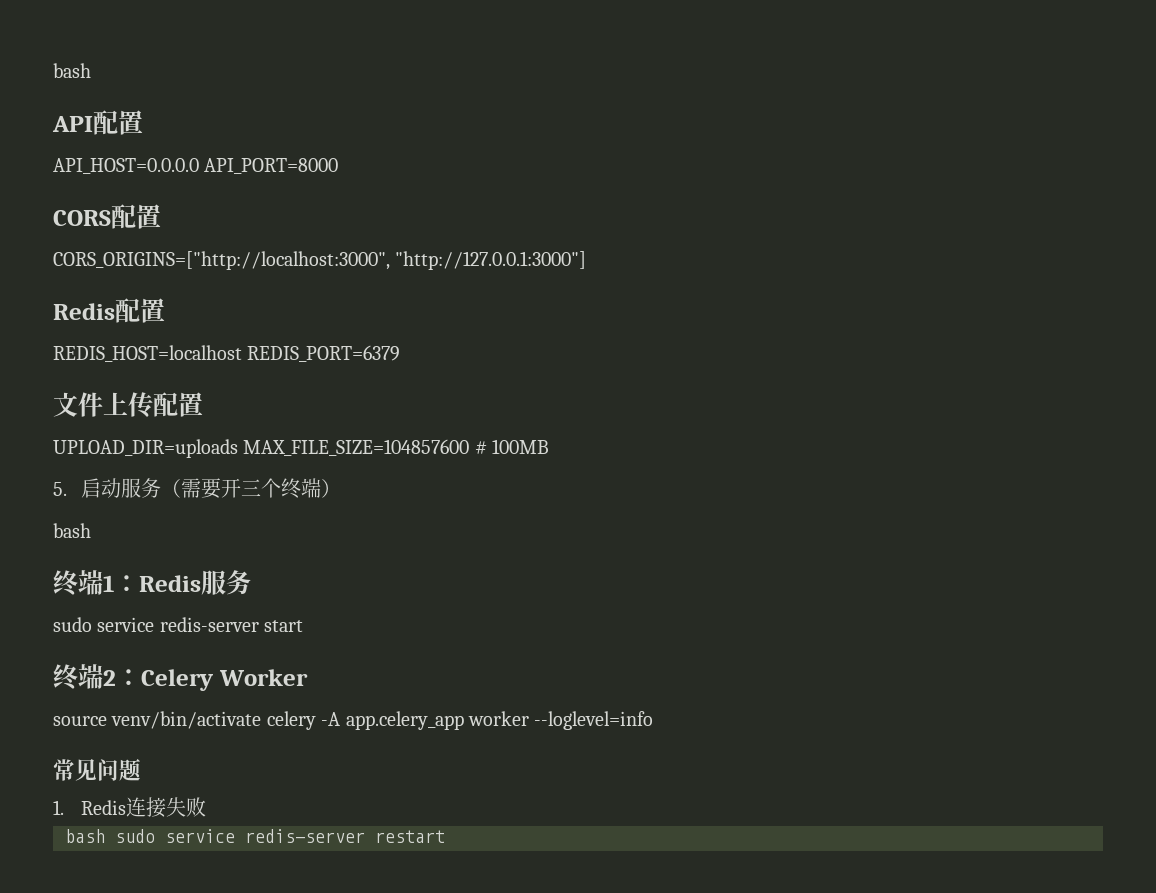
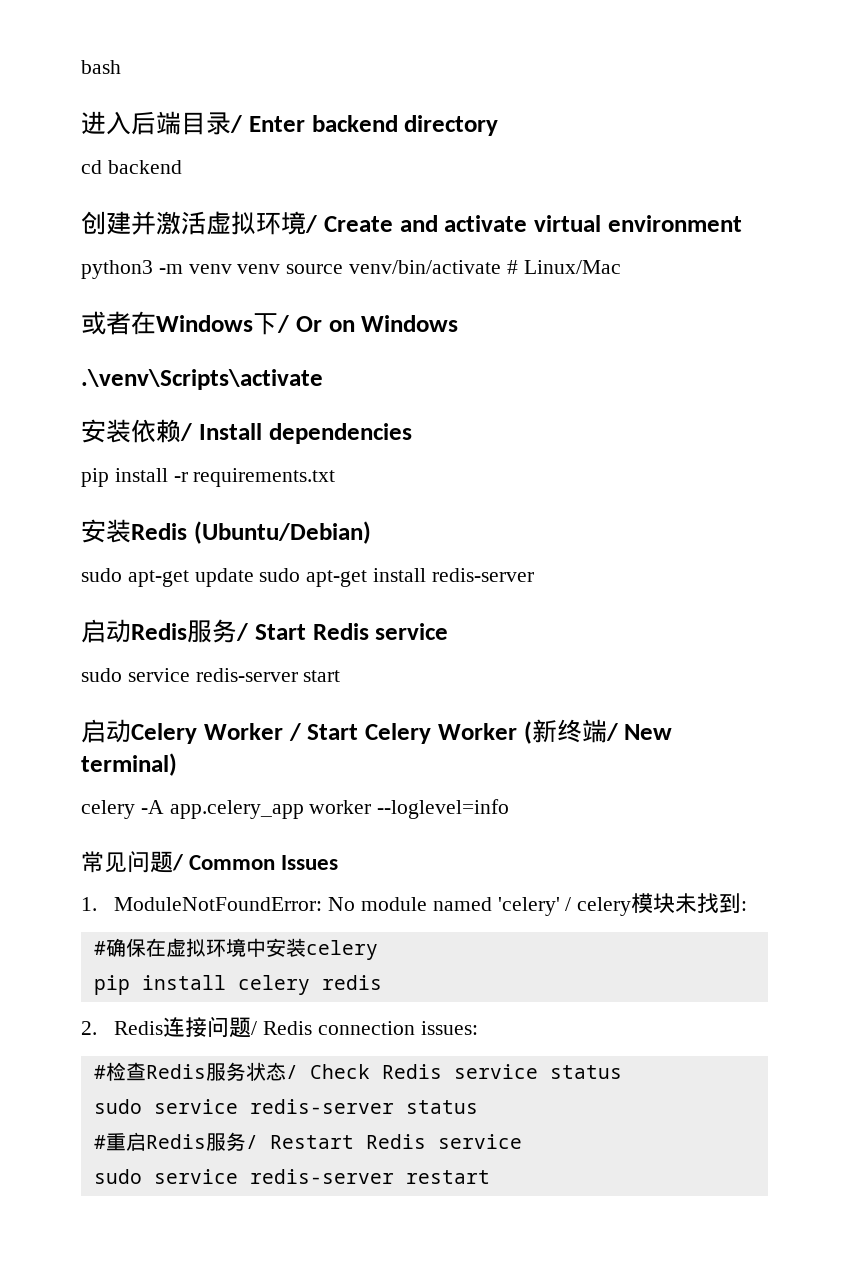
[53,63,91,78] [52,110,143,135] [53,158,339,174] [53,204,161,229] [53,251,587,270] [53,298,165,323] [53,345,401,362] [53,392,203,418] [53,439,550,458] [53,478,341,499] [53,523,91,538] [53,570,251,596] [53,617,304,632] [53,664,308,691] [53,711,262,729] bash // API配置 // API_HOST=0.0.0.0 API_PORT=8000 // CORS配置 // CORS_ORIGINS=["http://localhost:3000", "http://127.0.0.1:3000"] // Redis配置 // REDIS_HOST=localhost REDIS_PORT=6379 // 文件上传配置 // UPLOAD_DIR=uploads MAX_FILE_SIZE=104857600 # 100MB // 5.启动服务（需要开三个终端） // bash // 终端1：Redis服务 // sudo service redis-server start // 终端2：Celery Worker // source venv/bin/activate -> [81,60,121,74] [81,111,499,136] [81,160,182,174] [81,211,742,235] [81,260,621,279] [81,311,459,335] [81,369,323,390] [81,419,412,444] [81,468,336,487] [81,519,371,544] [81,568,534,587] [81,619,449,643] [81,668,341,682] [81,719,673,744] [81,753,177,776] bash // 进入后端目录/ Enter backend directory // cd backend // 创建并激活虚拟环境/ Create and activate virtual environment // python3 -m venv venv source venv/bin/activate # Linux/Mac // 或者在Windows下/ Or on Windows // .\venv\Scripts\activate // 安装依赖/ Install dependencies // pip install -r requirements.txt // 安装Redis (Ubuntu/Debian) // sudo apt-get update sudo apt-get install redis-server // 启动Redis服务/ Start Redis service // sudo service redis-server start // 启动Celery Worker / Start Celery Worker (新终端/ New terminal) //
[53,797,206,818] [65,829,105,843] // 1. Redis连接失败 // bash -> [172,854,339,871] [81,893,748,916] [93,938,378,960] [93,975,382,995] [81,1016,478,1038] [93,1062,622,1081] [93,1099,478,1114] [93,1132,522,1151] / Common Issues // 1. ModuleNotFoundError: No module named 'celery' / celery模块未找到: // #确保在虚拟环境中安装celery // pip install celery redis // 2. Redis连接问题/ Redis connection issues: // #检查Redis服务状态/ Check Redis service status // sudo service redis-server status // #重启Redis服务/ Restart Redis service //

